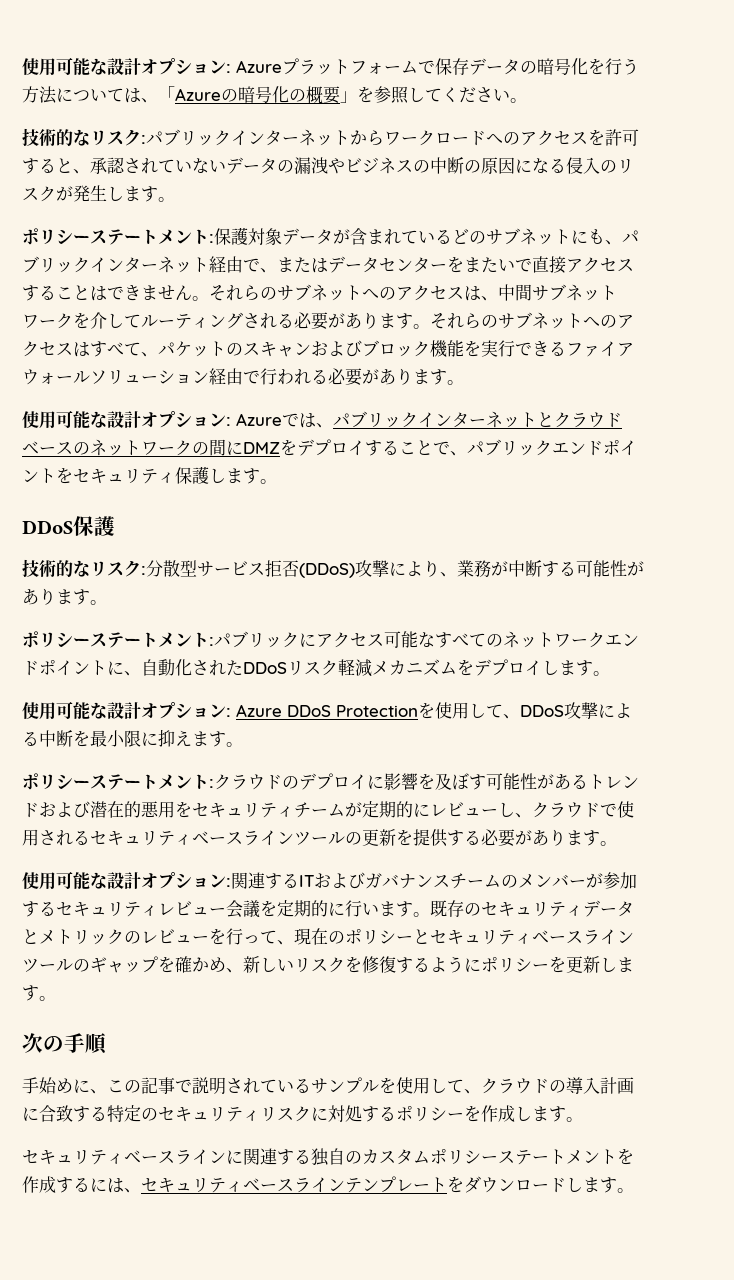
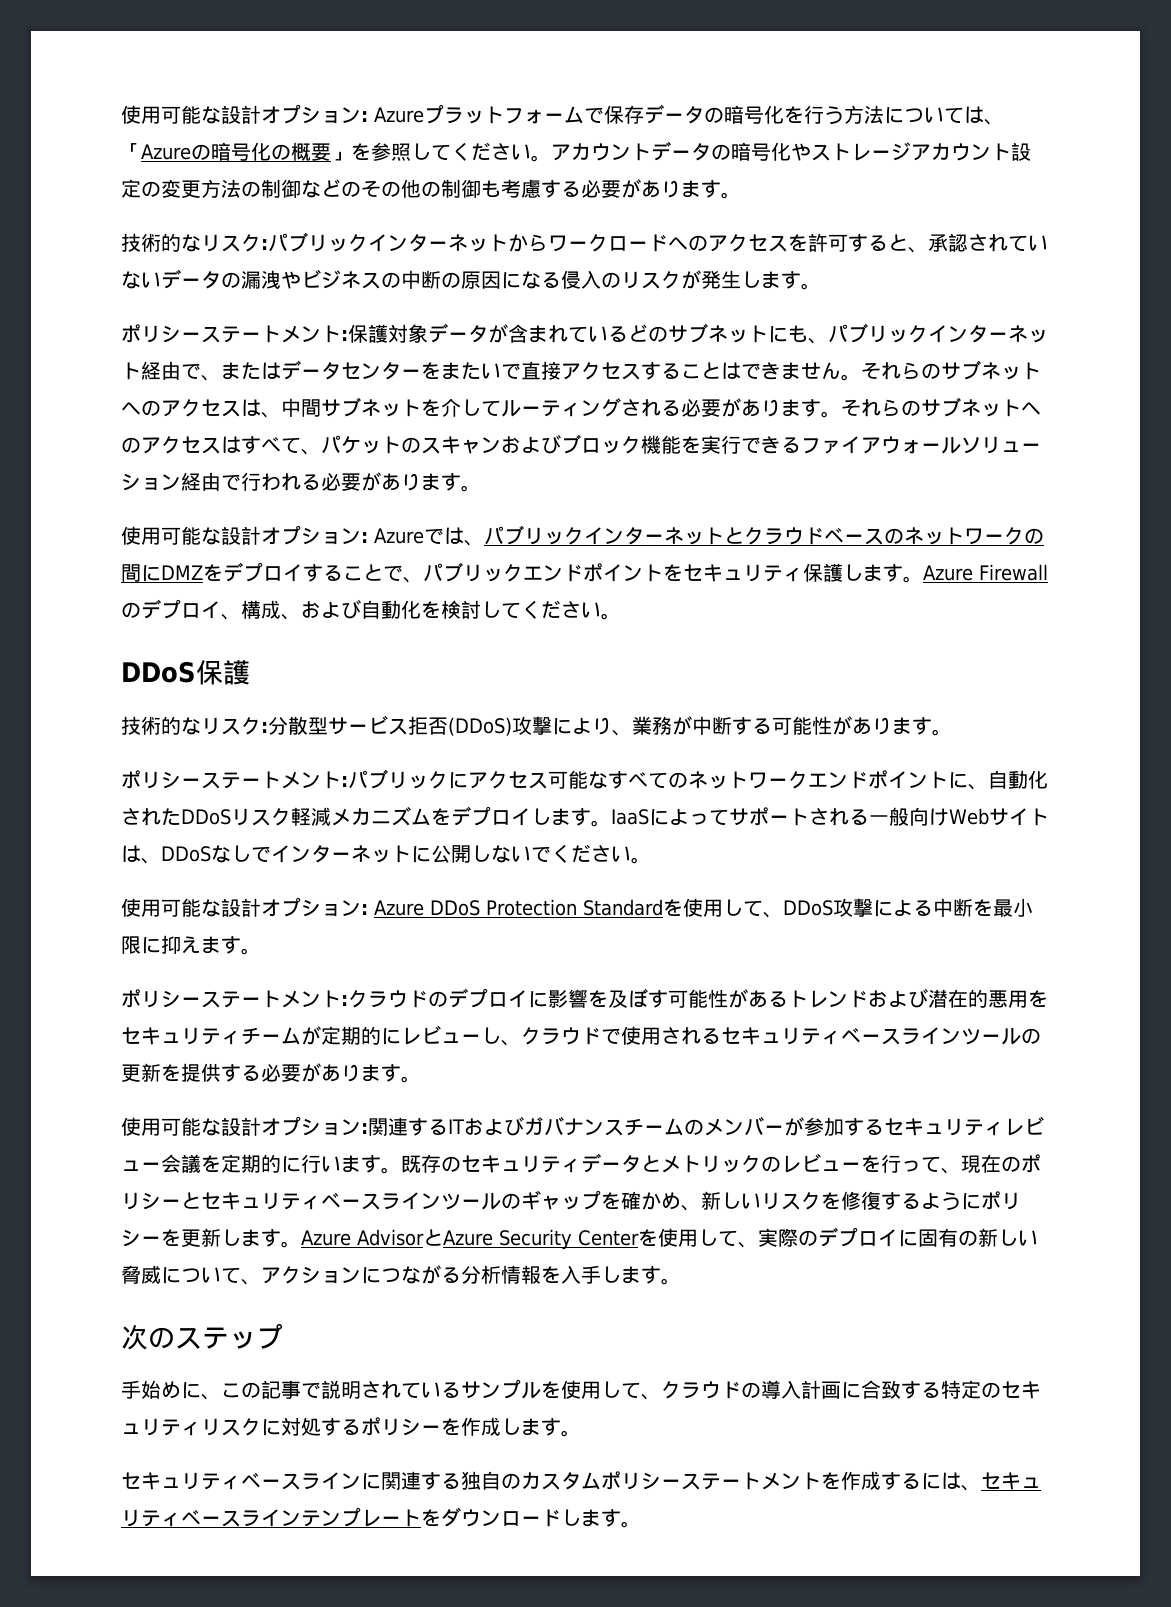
(527, 100) none -> [551,141,1031,161] [121,179,741,199] アカウントデータの暗号化やストレージアカウント設定の変更方法の制御などのその他の制御も考慮する必要があります。
[22,313,73,329] ワーク -> (421, 408) none
(277, 481) none -> [923,564,1048,581] [121,599,621,620] Azure Firewallのデプロイ、構成、および自動化を検討してください。
(610, 673) none -> [611,807,1049,826] [121,844,651,864] IaaSによってサポートされる一般向けWebサイトは、DDoSなしでインターネットに公開しないでください。
(418, 711) none -> [583,899,663,916] Standard
(56, 998) none -> [301,1227,1038,1250] [121,1265,681,1285] Azure AdvisorとAzure Security Centerを使用して、実際のデプロイに固有の新しい脅威について、アクションにつながる分析情報を入手します。
[64,1033,107,1054] 手順 -> [175,1323,283,1349] ステップ

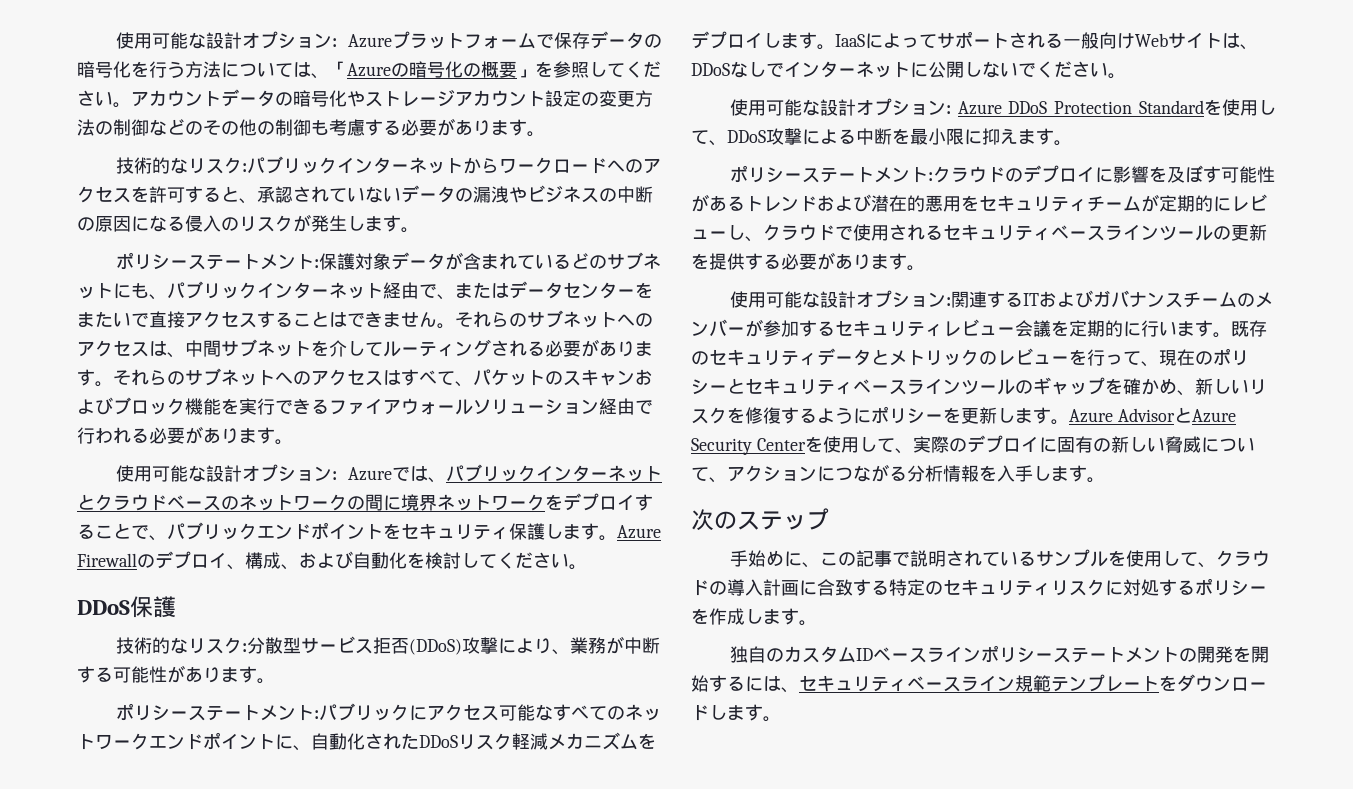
[161,565,203,580] DMZ -> [401,494,545,511] 境界ネットワーク
[121,1471,881,1490] セキュリティベースラインに関連する独自のカスタムポリシーステートメントを作成 -> [729,645,1269,663] [691,675,709,692] 独自のカスタムIDベースラインポリシーステートメントの開発を開始
(301, 1518) none -> [1015,675,1051,692] 規範

